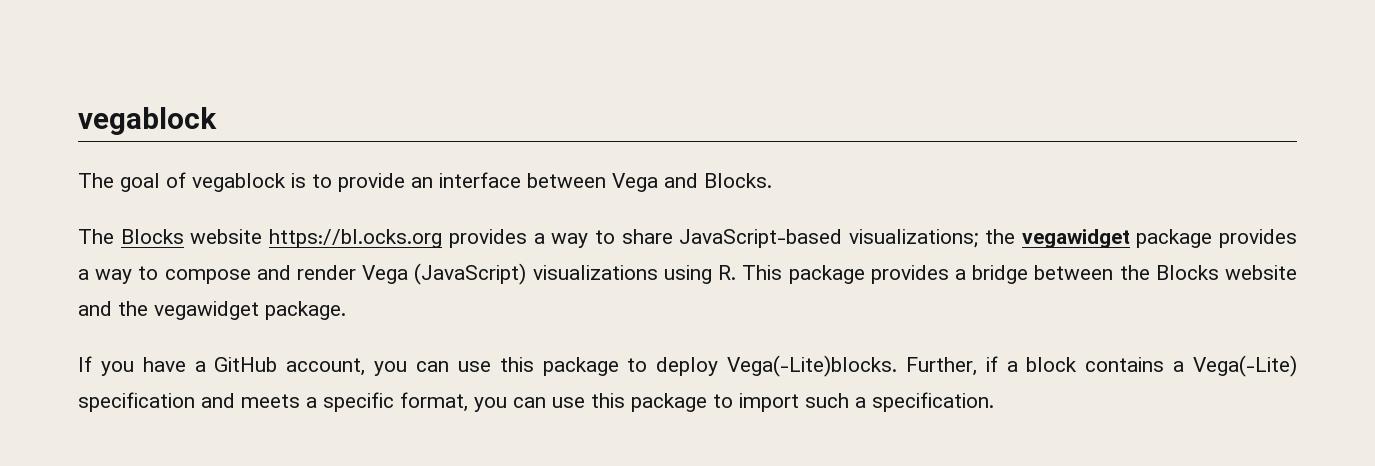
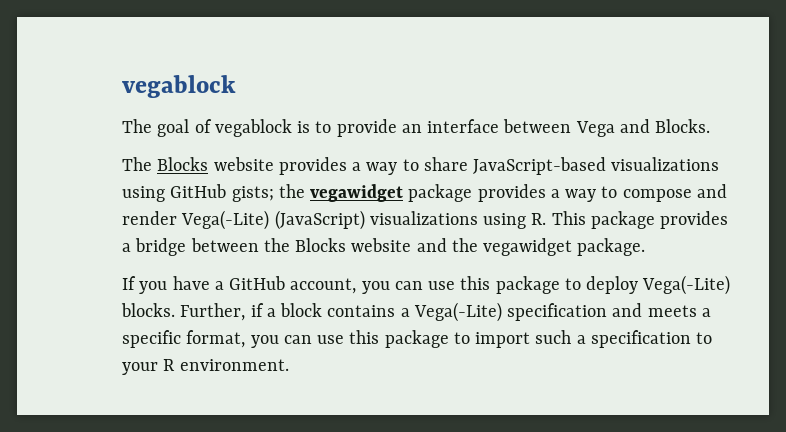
[269,229,443,248] https://bl.ocks.org -> (274, 164) none
[849,229,979,248] visualizations; -> [611,157,720,171] [122,184,274,202] visualizations using GitHub gists;
[362,265,409,284] Vega -> [181,210,270,230] Vega(-Lite)
[727,355,898,377] Vega(-Lite)blocks. -> [642,275,731,295] [121,303,175,317] Vega(-Lite) blocks.
[872,392,994,412] specification. -> [590,330,713,348] [122,359,289,375] specification to your R environment.

